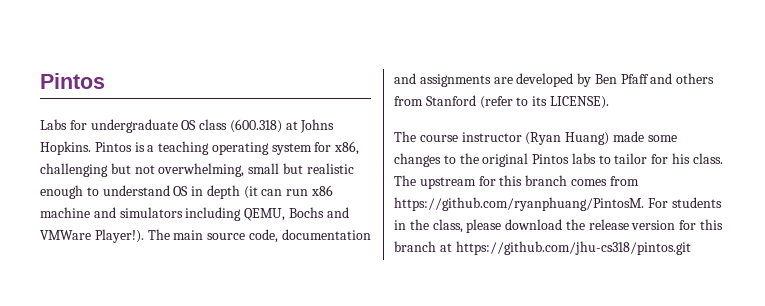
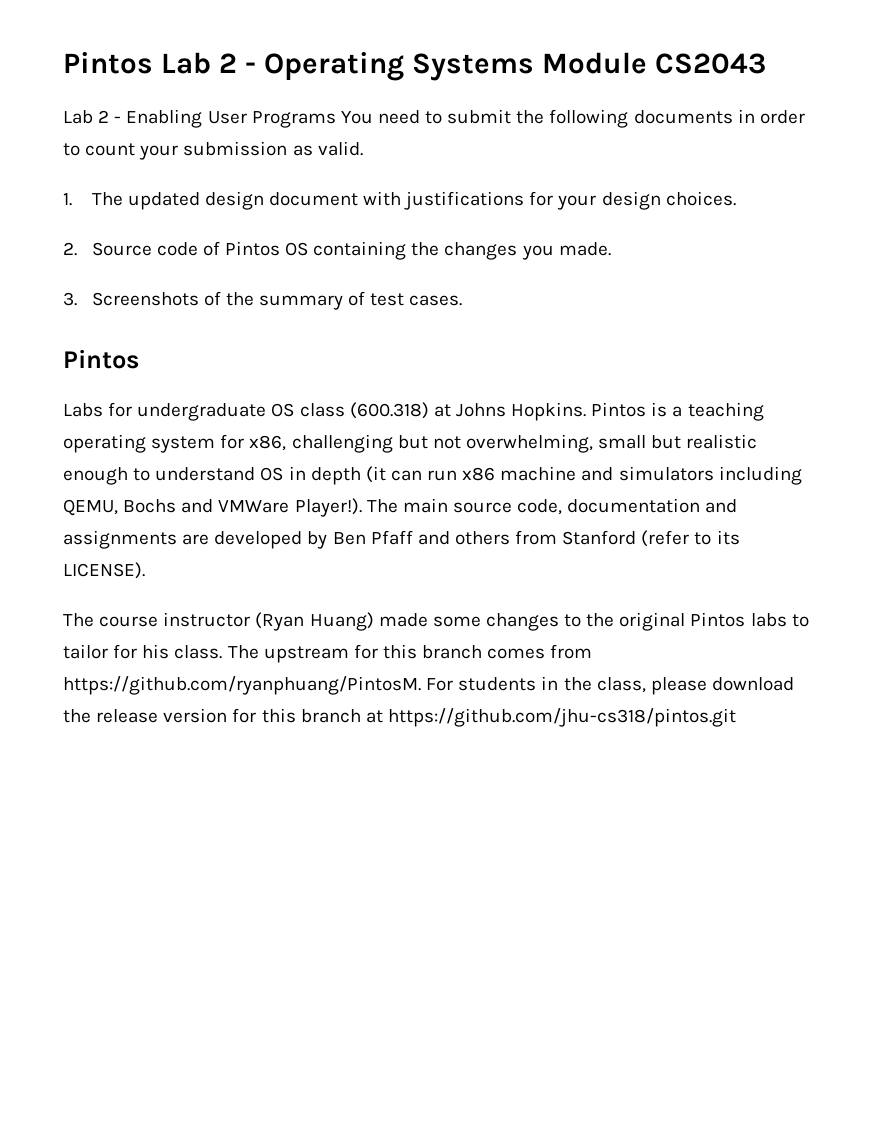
[40,73,105,89] Pintos -> [63,52,766,81] [63,109,805,128] [63,141,363,160] [63,191,736,210] [63,241,611,260] [63,291,463,310] [63,349,139,369] Pintos Lab 2 - Operating Systems Module CS2043 // Lab 2 - Enabling User Programs You need to submit the following documents in order to count your submission as valid. // 1. The updated design document with justifications for your design choices. // 2. Source code of Pintos OS containing the changes you made. // 3. Screenshots of the summary of test cases. // Pintos

